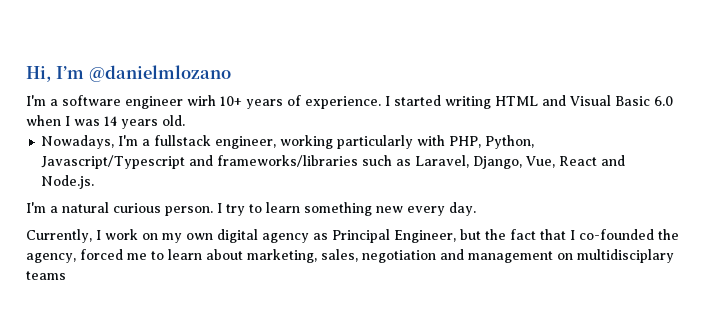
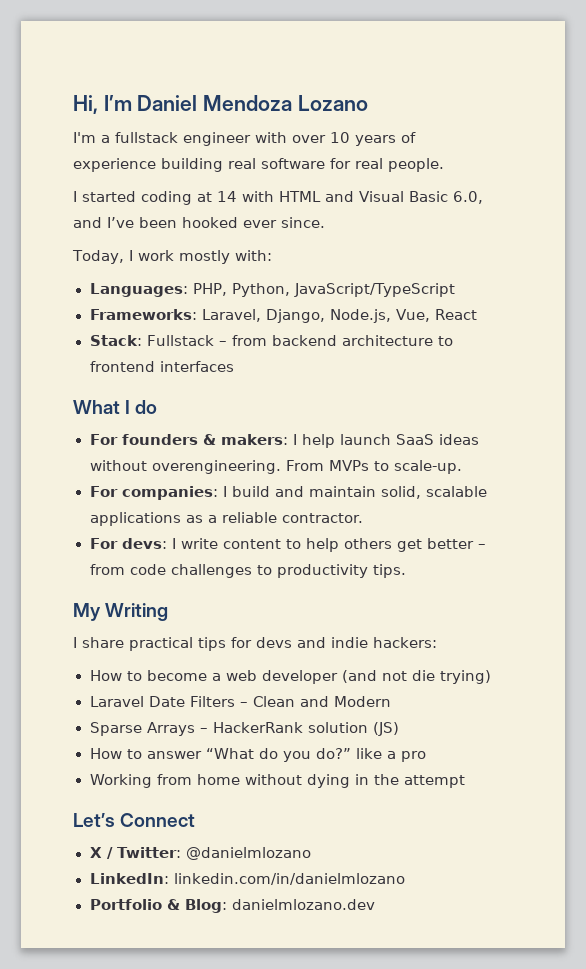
[88,65,231,82] [26,95,673,109] [26,115,185,129] [41,135,535,149] [41,155,412,169] @danielmlozano // I'm a software engineer wirh 10+ years of experience. I started writing HTML and Visual Basic 6.0 when I was 14 years old. // Nowadays, I'm a fullstack engineer, working particularly with PHP, Python, Javascript/Typescript and frameworks/libraries such as -> [137,95,368,111] [73,132,416,146] [73,158,444,172] [73,191,483,205] [73,217,325,228] [72,250,272,264] [89,283,456,297] [89,309,198,320] Daniel Mendoza Lozano // I'm a fullstack engineer with over 10 years of experience building real software for real people. // I started coding at 14 with HTML and Visual Basic 6.0, and I’ve been hooked ever since. // Today, I work mostly with: // Languages: PHP, Python, JavaScript/TypeScript // Frameworks:
(523, 162) none -> [330,309,392,323] Node.js,
[601,155,626,166] [41,175,95,189] [26,202,476,216] [26,229,679,243] [26,249,674,263] [26,271,66,280] and Node.js. // I'm a natural curious person. I try to learn something new every day. // Currently, I work on my own digital agency as Principal Engineer, but the fact that I co-founded the agency, forced me to learn about marketing, sales, negotiation and management on multidisciplary teams -> [89,335,453,346] [89,361,234,372] [73,400,158,414] [89,434,479,448] [89,460,463,474] [89,486,487,500] [89,512,364,526] [89,538,486,552] [89,564,406,578] [73,603,169,621] [73,637,437,651] [89,670,491,684] [89,696,392,707] [89,722,399,736] [89,748,426,762] [89,774,466,788] [73,813,196,827] [89,847,312,860] [89,873,405,885] [89,899,375,913] // Stack: Fullstack – from backend architecture to frontend interfaces // What I do // For founders & makers: I help launch SaaS ideas without overengineering. From MVPs to scale-up. // For companies: I build and maintain solid, scalable applications as a reliable contractor. // For devs: I write content to help others get better – from code challenges to productivity tips. // My Writing // I share practical tips for devs and indie hackers: // How to become a web developer (and not die trying) // Laravel Date Filters – Clean and Modern // Sparse Arrays – HackerRank solution (JS) // How to answer “What do you do?” like a pro // Working from home without dying in the attempt // Let’s Connect // X / Twitter: @danielmlozano // LinkedIn: linkedin.com/in/danielmlozano // Portfolio & Blog: danielmlozano.dev

